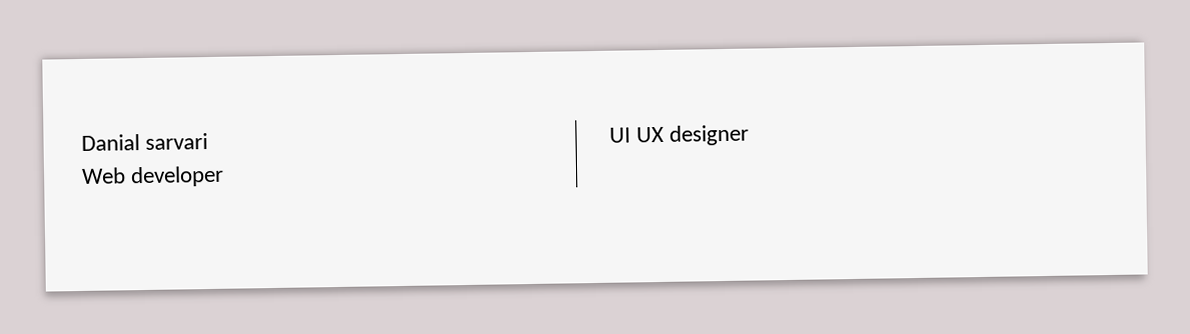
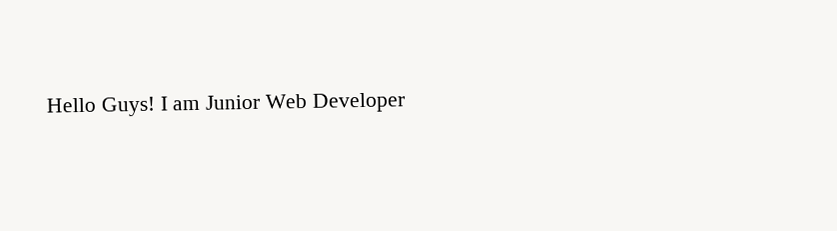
[81,133,209,151] [81,165,225,188] [609,124,750,146] Danial sarvari // Web developer // UI UX designer -> [46,92,405,117] Hello Guys! I am Junior Web Developer

